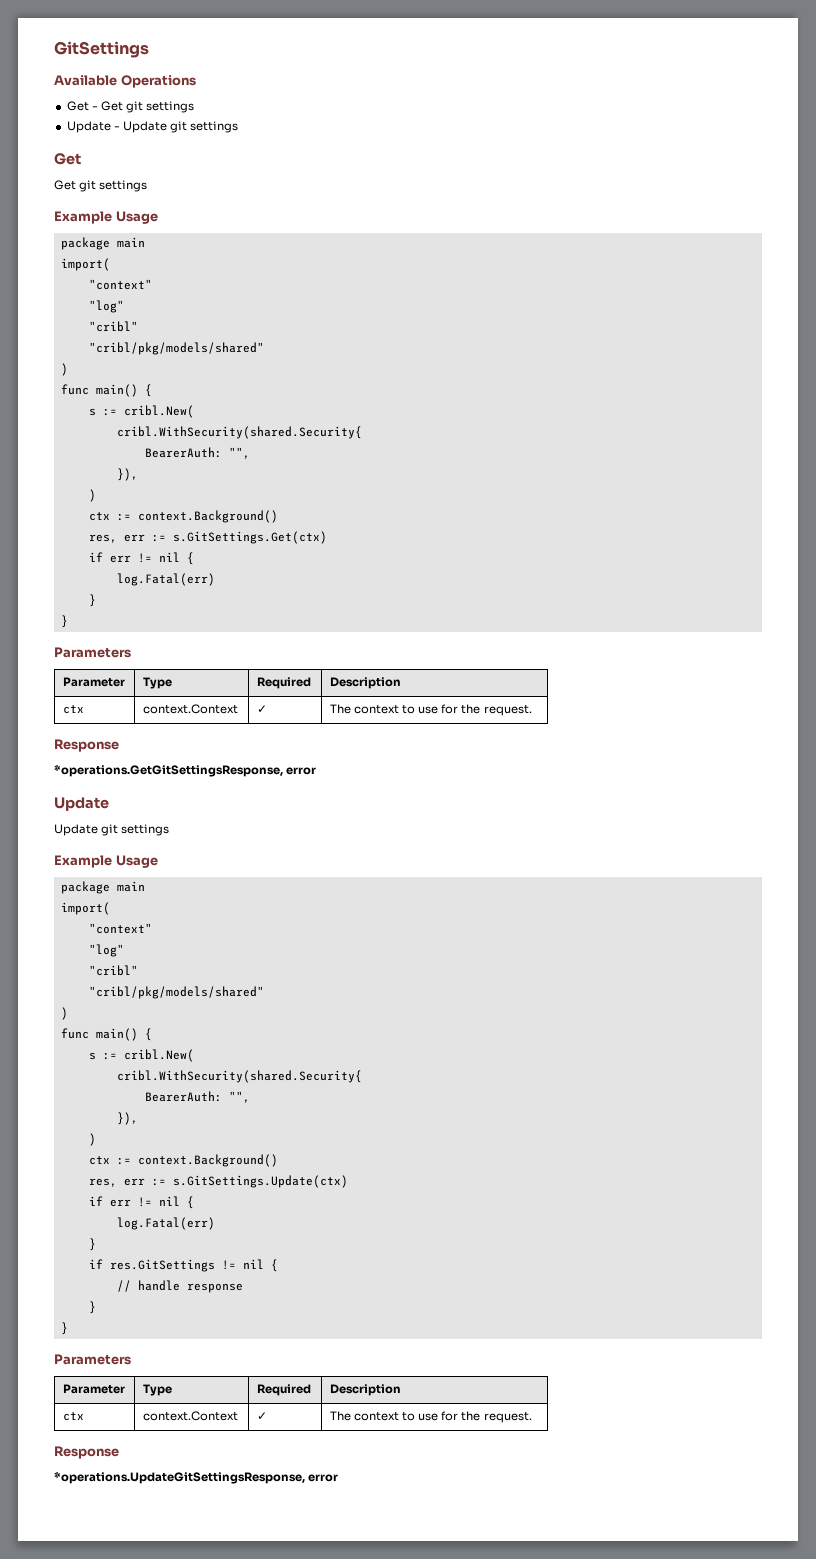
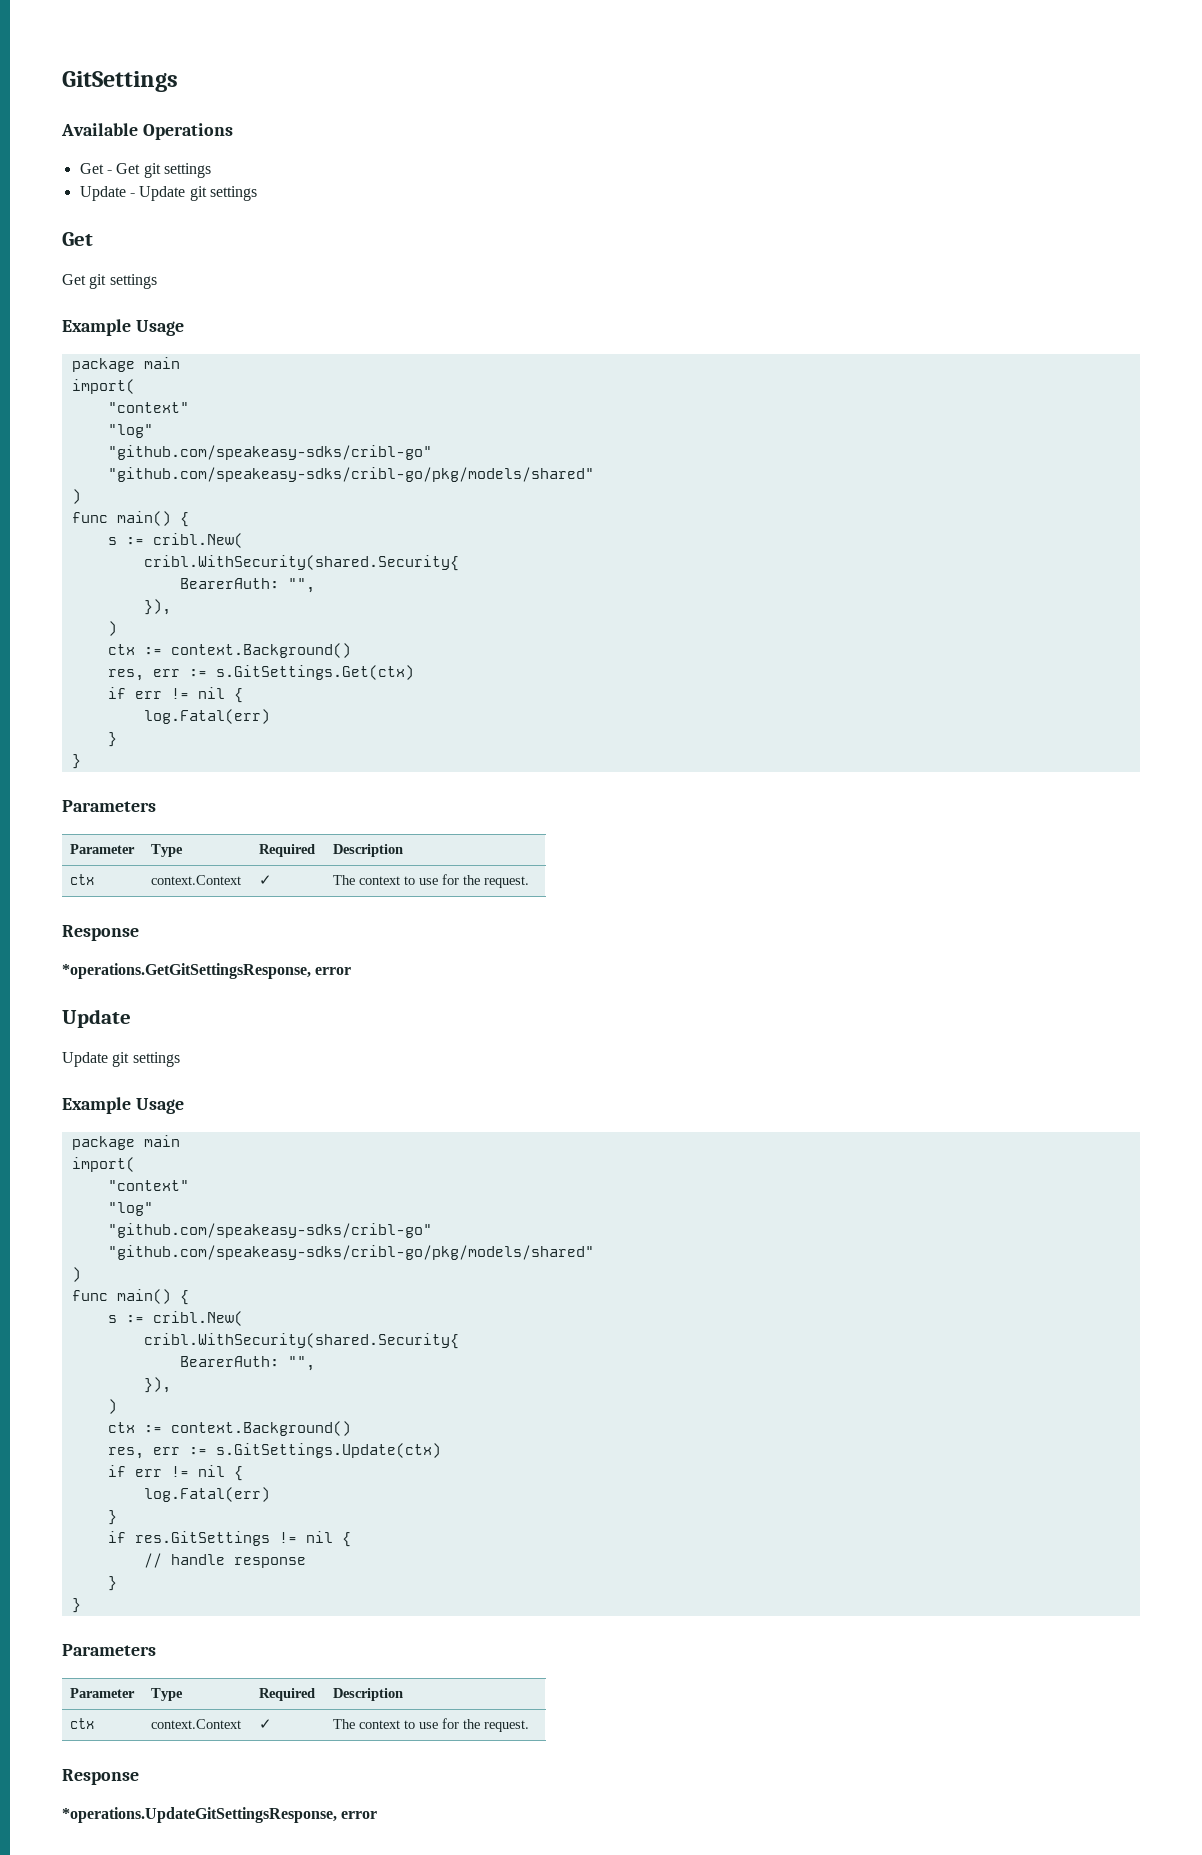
[88,321,138,332] [88,342,264,355] "cribl" // "cribl/pkg/models/shared" -> [107,445,432,460] [107,467,594,482] "github.com/speakeasy-sdks/cribl-go" // "github.com/speakeasy-sdks/cribl-go/pkg/models/shared"
[88,965,138,976] [88,986,264,999] "cribl" // "cribl/pkg/models/shared" -> [107,1223,432,1238] [107,1245,594,1260] "github.com/speakeasy-sdks/cribl-go" // "github.com/speakeasy-sdks/cribl-go/pkg/models/shared"

